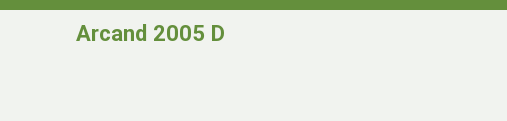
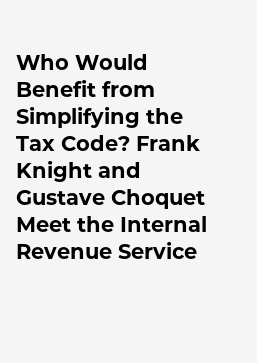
[76,24,225,41] Arcand 2005 D -> [16,54,148,70] [16,80,155,97] [16,107,183,128] [16,135,200,151] [16,161,141,182] [16,189,205,209] [16,216,207,232] [16,242,197,259] Who Would Benefit from Simplifying the Tax Code? Frank Knight and Gustave Choquet Meet the Internal Revenue Service

